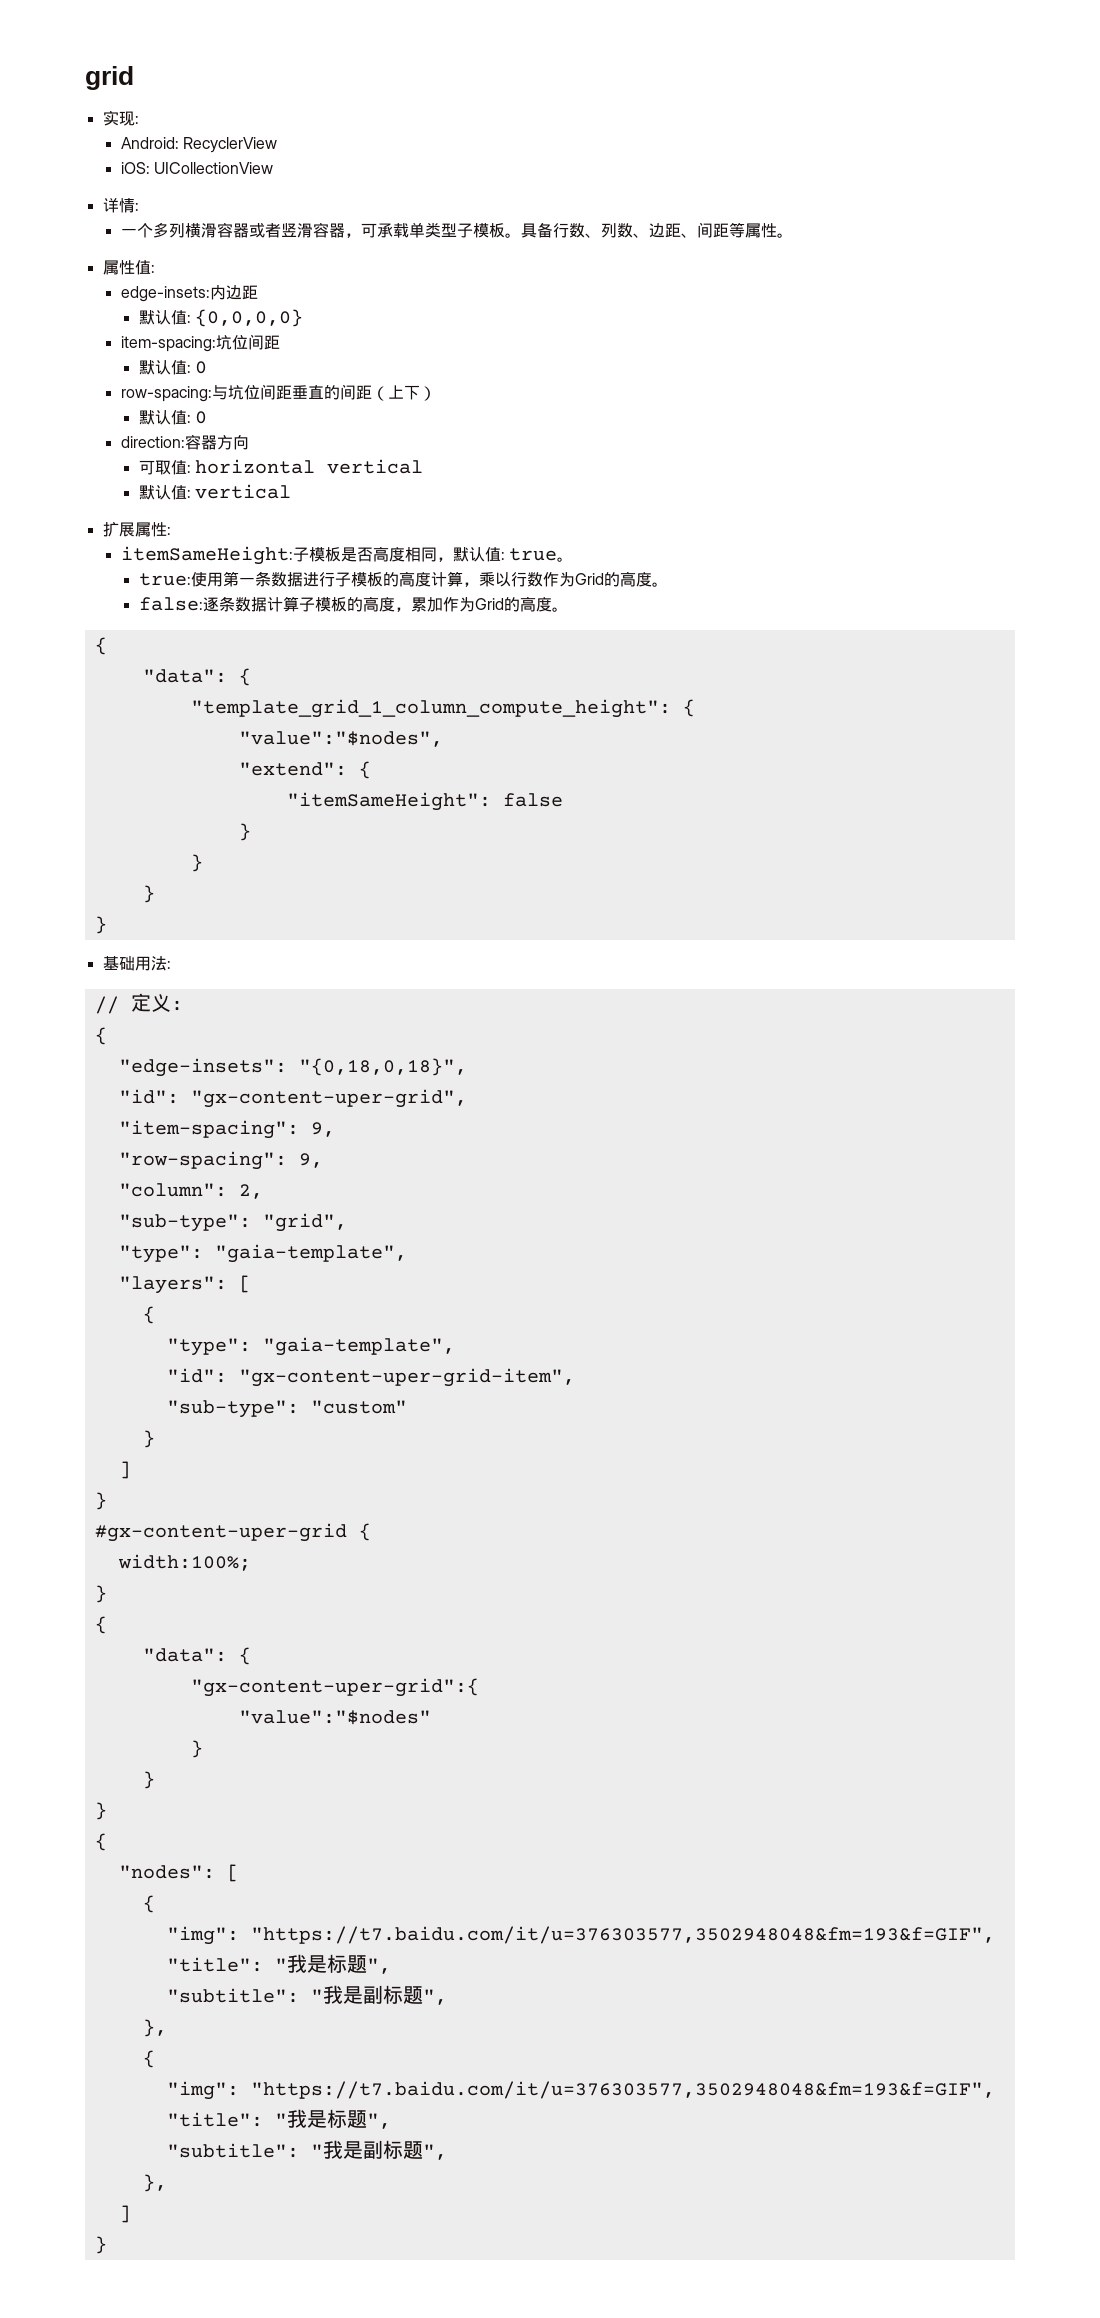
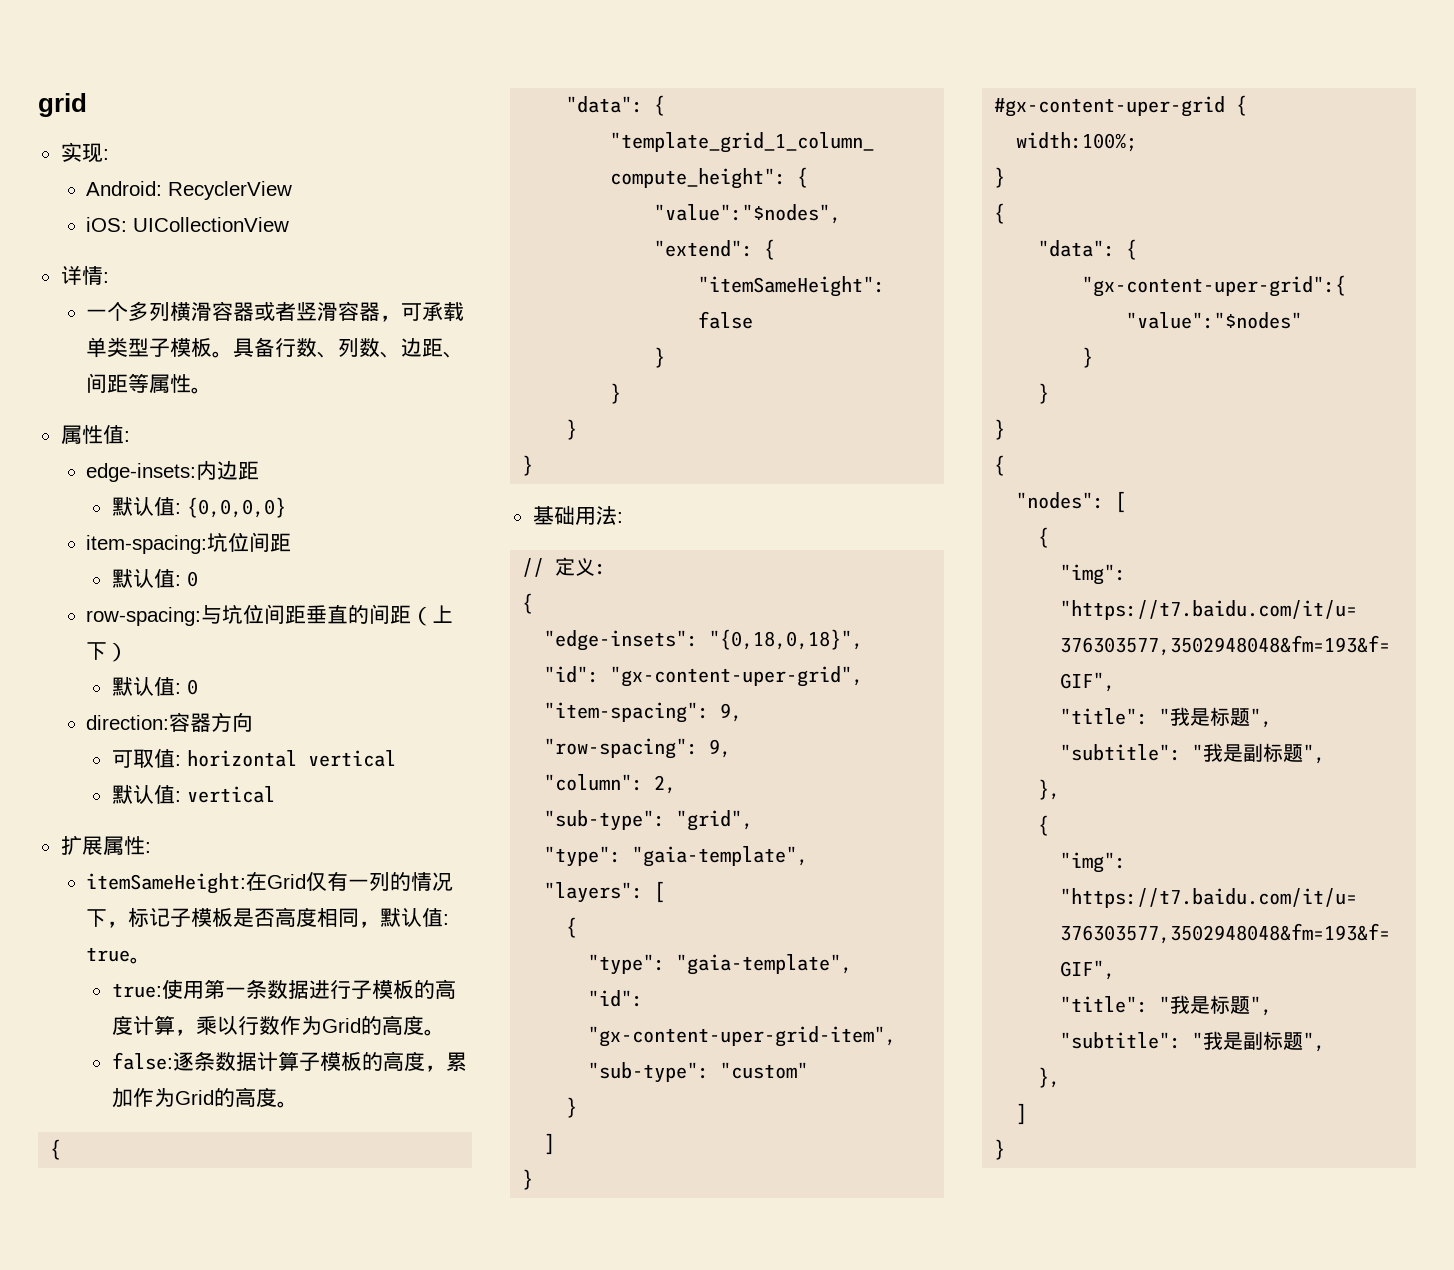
(293, 555) none -> [246,871,454,891] [86,908,171,928] 在Grid仅有一列的情况下，标记

